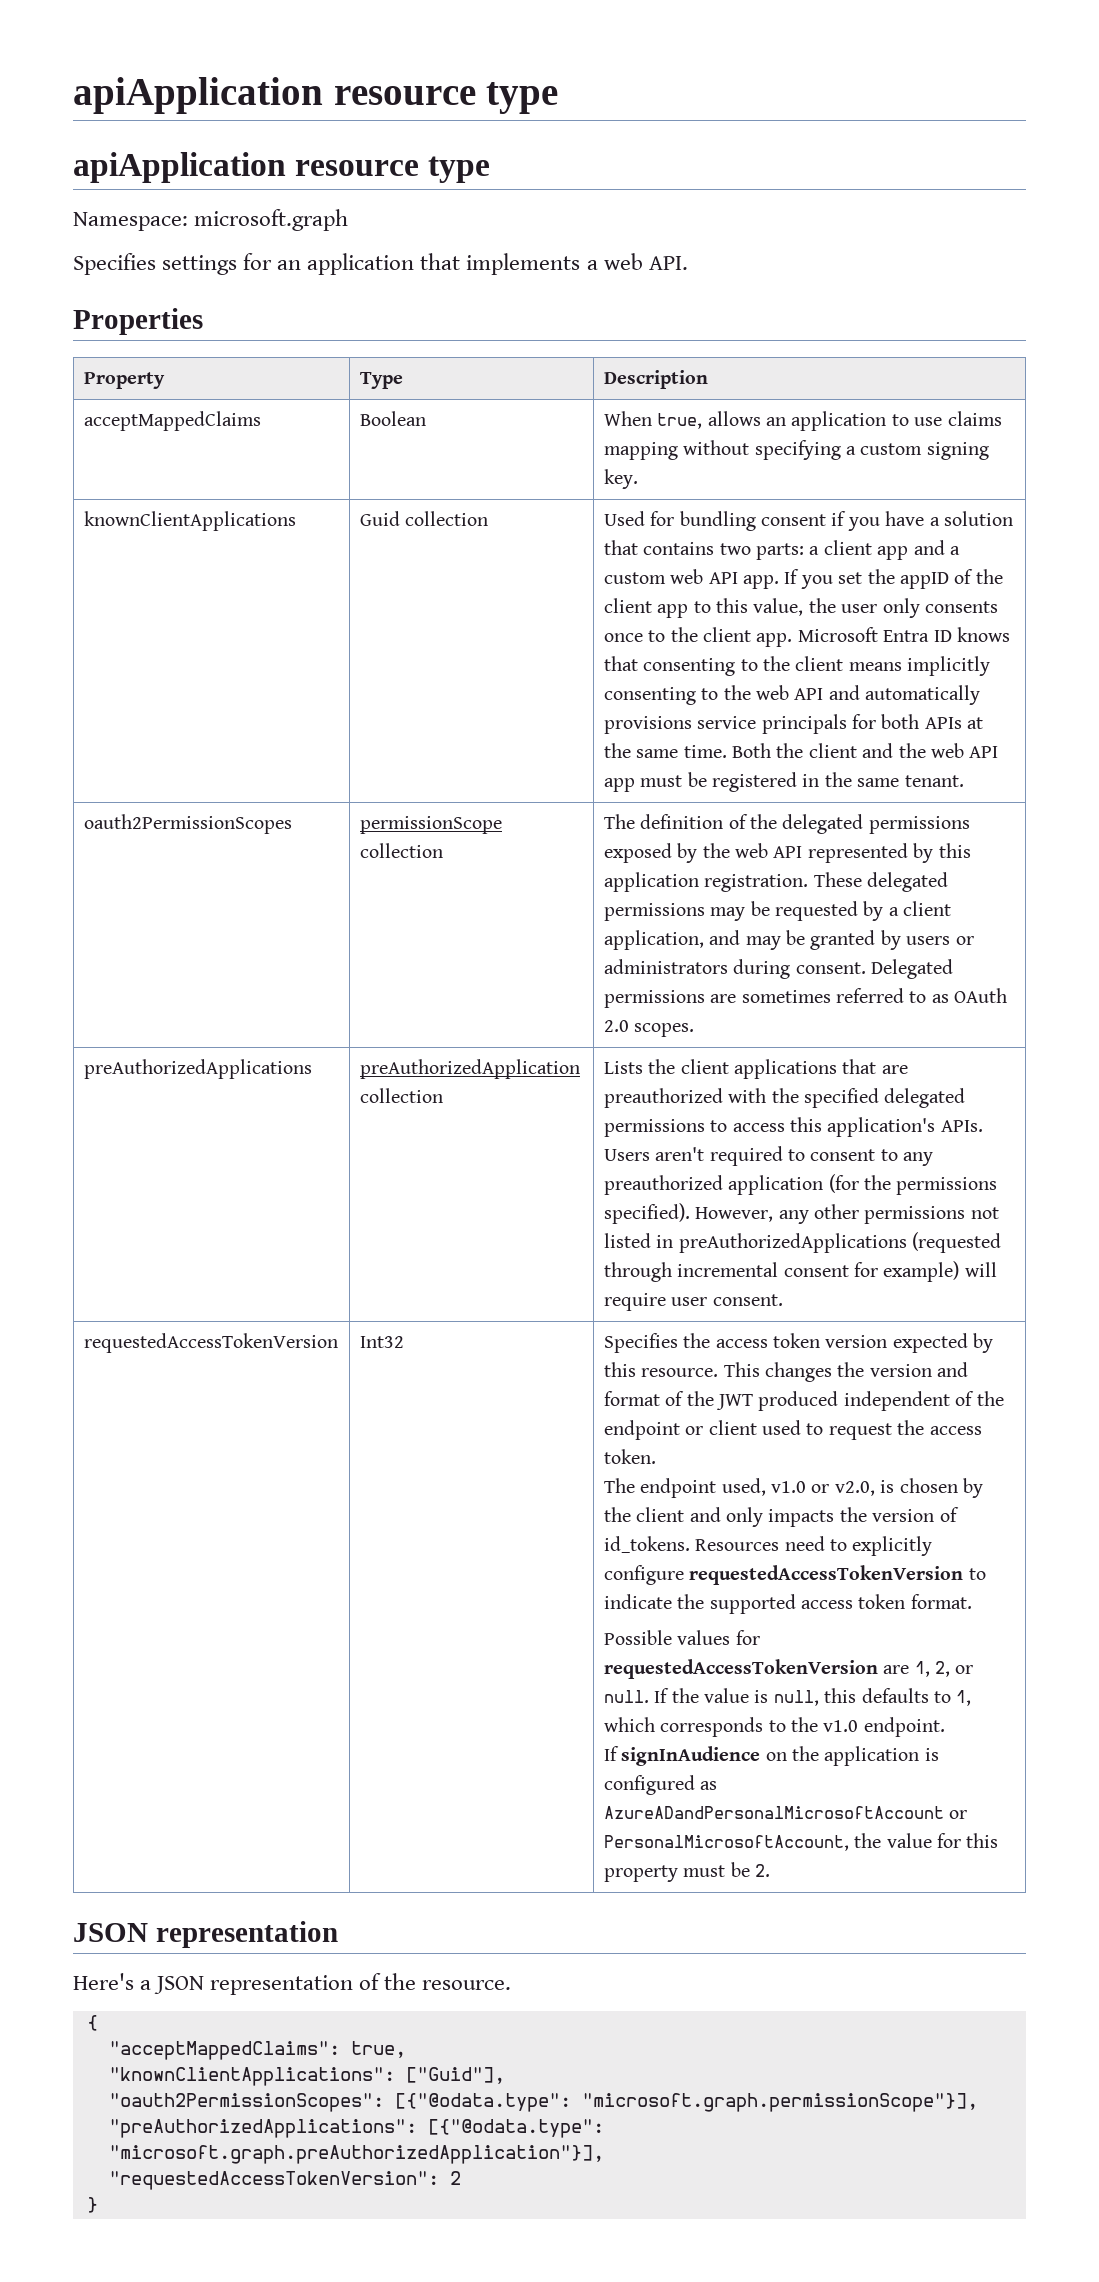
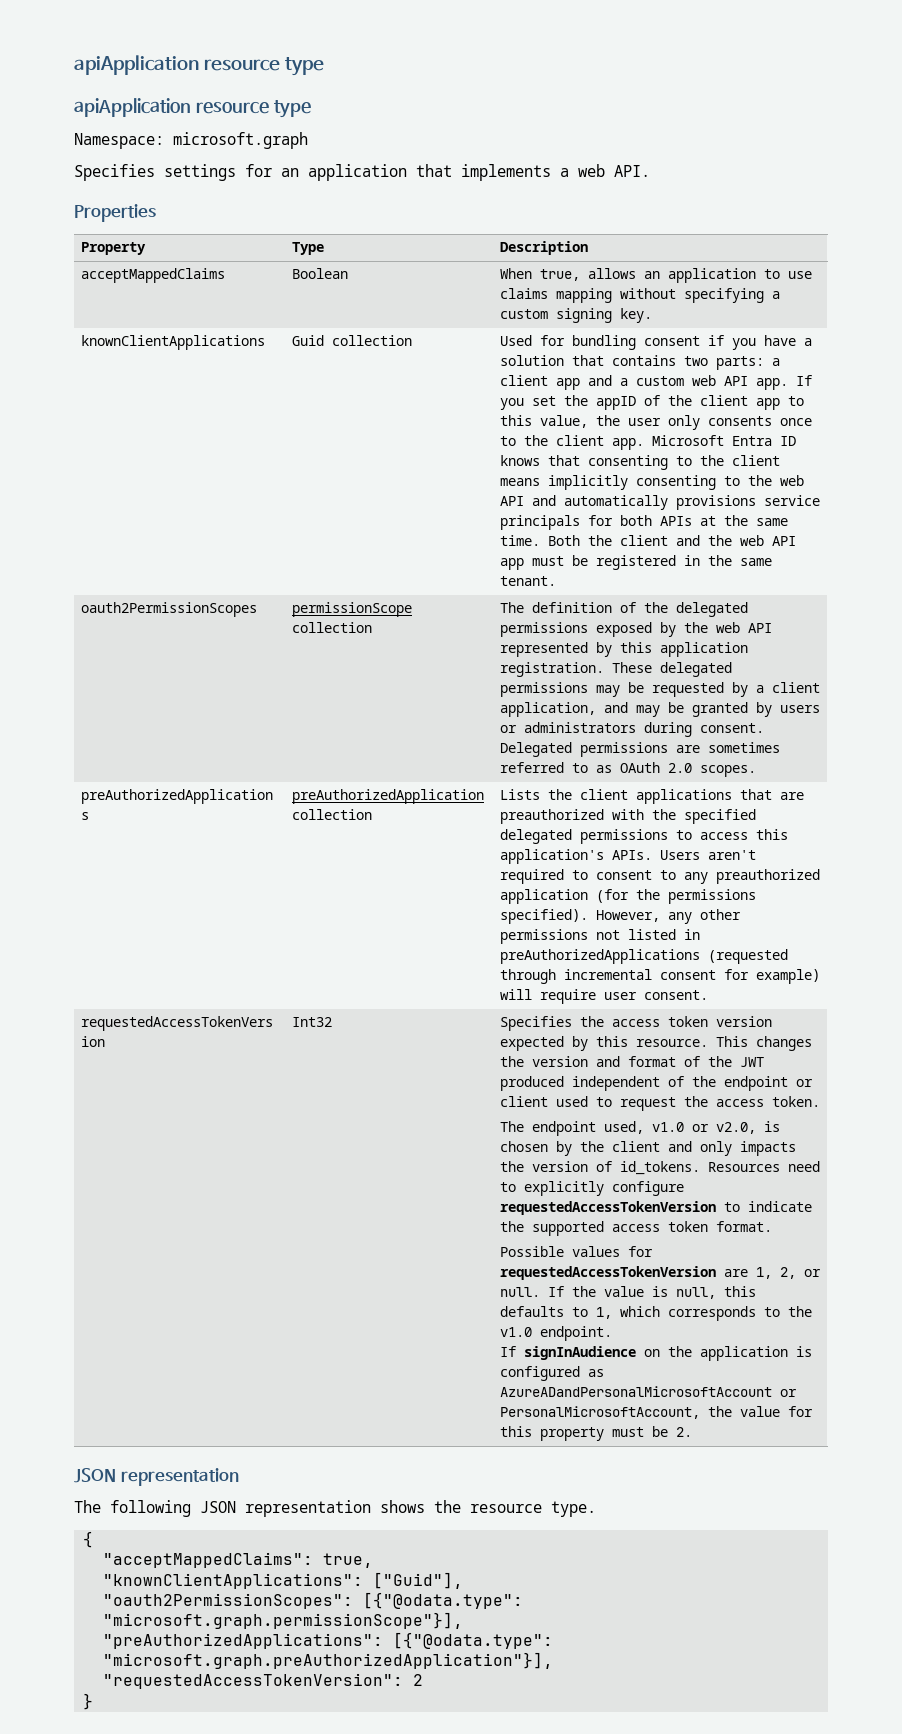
[73,1973,512,1995] Here's a JSON representation of the resource. -> [74,1500,596,1517] The following JSON representation shows the resource type.

